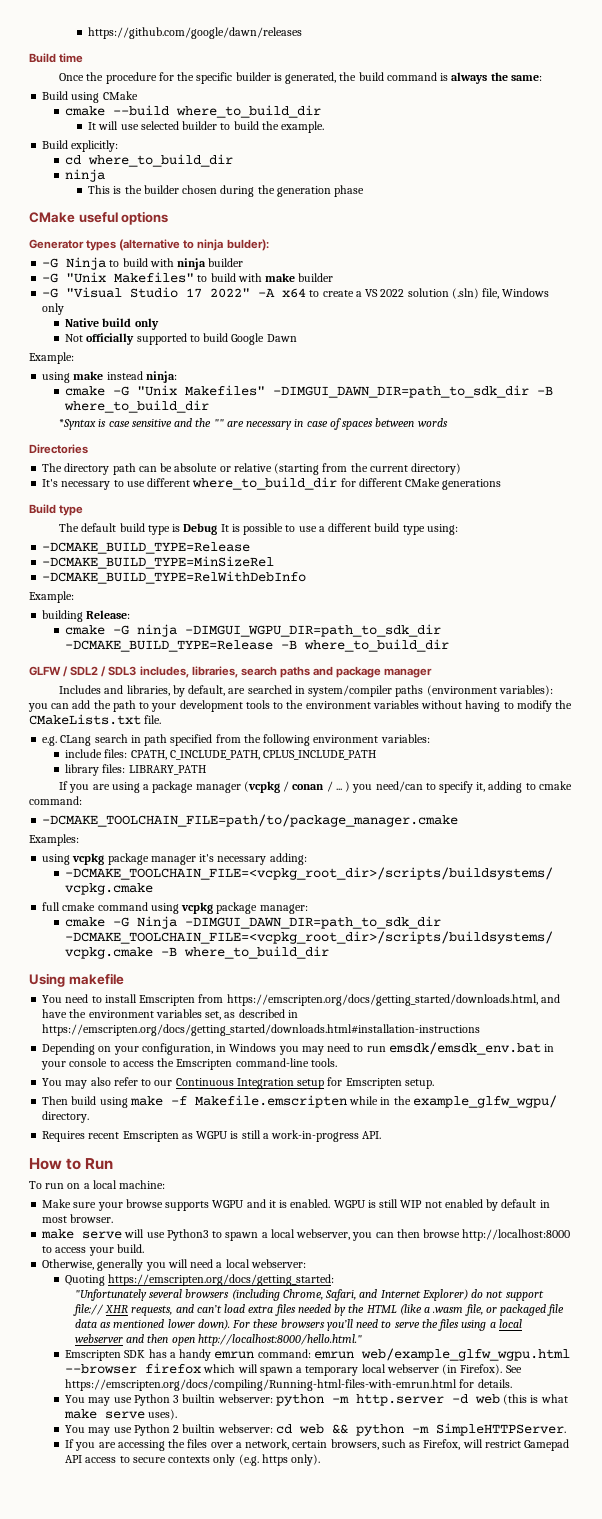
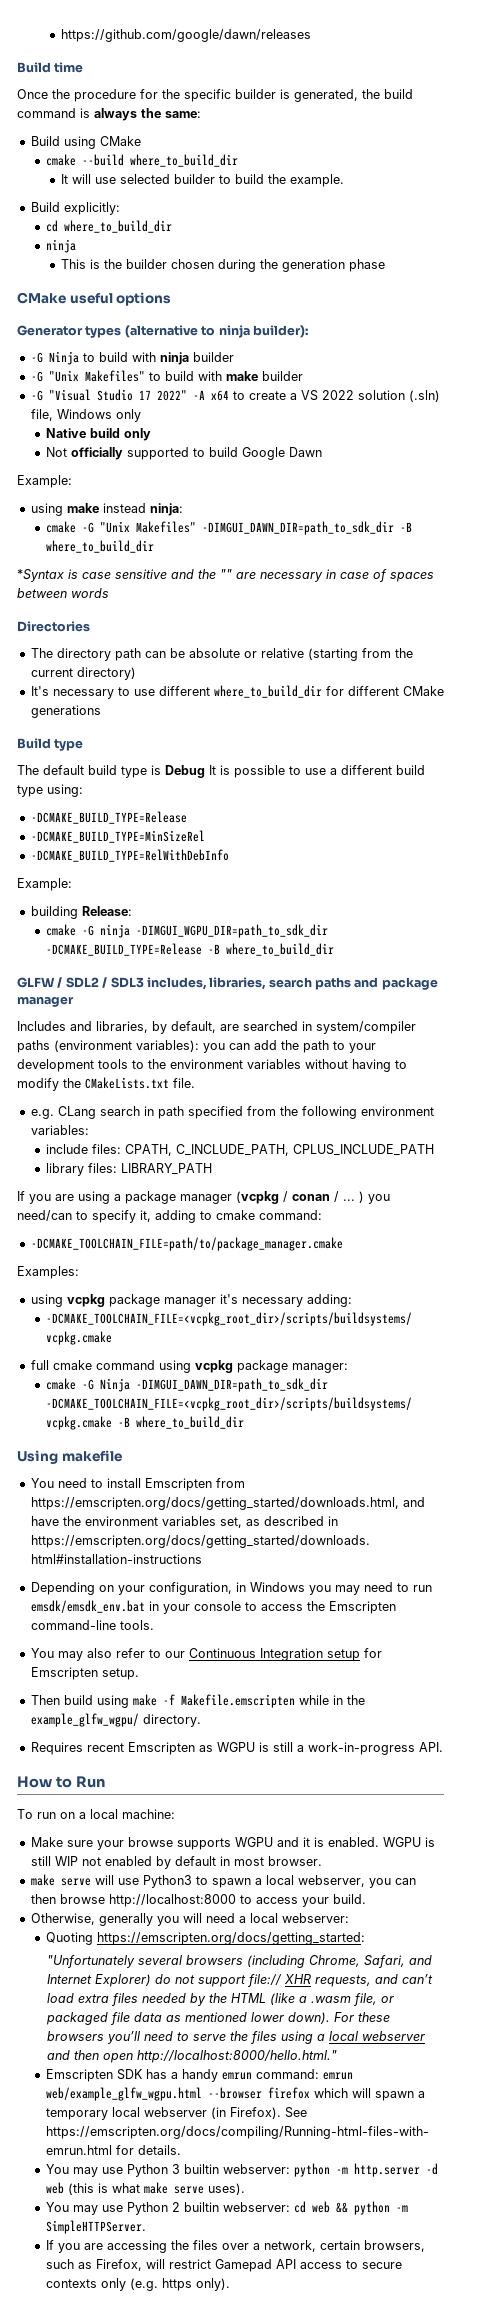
[226,239,269,251] bulder): -> [252,325,308,338] builder):

